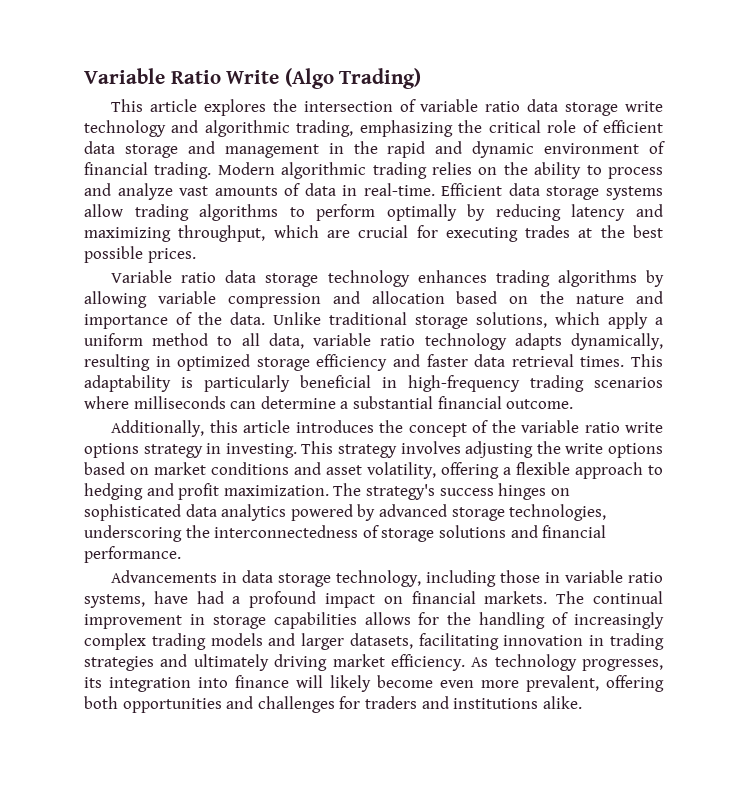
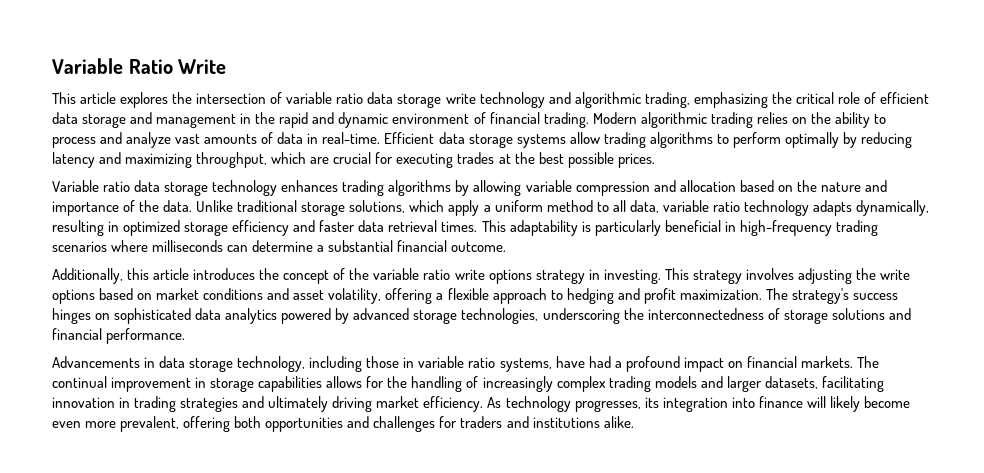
[284,68,422,89] (Algo Trading) -> (227, 66) none

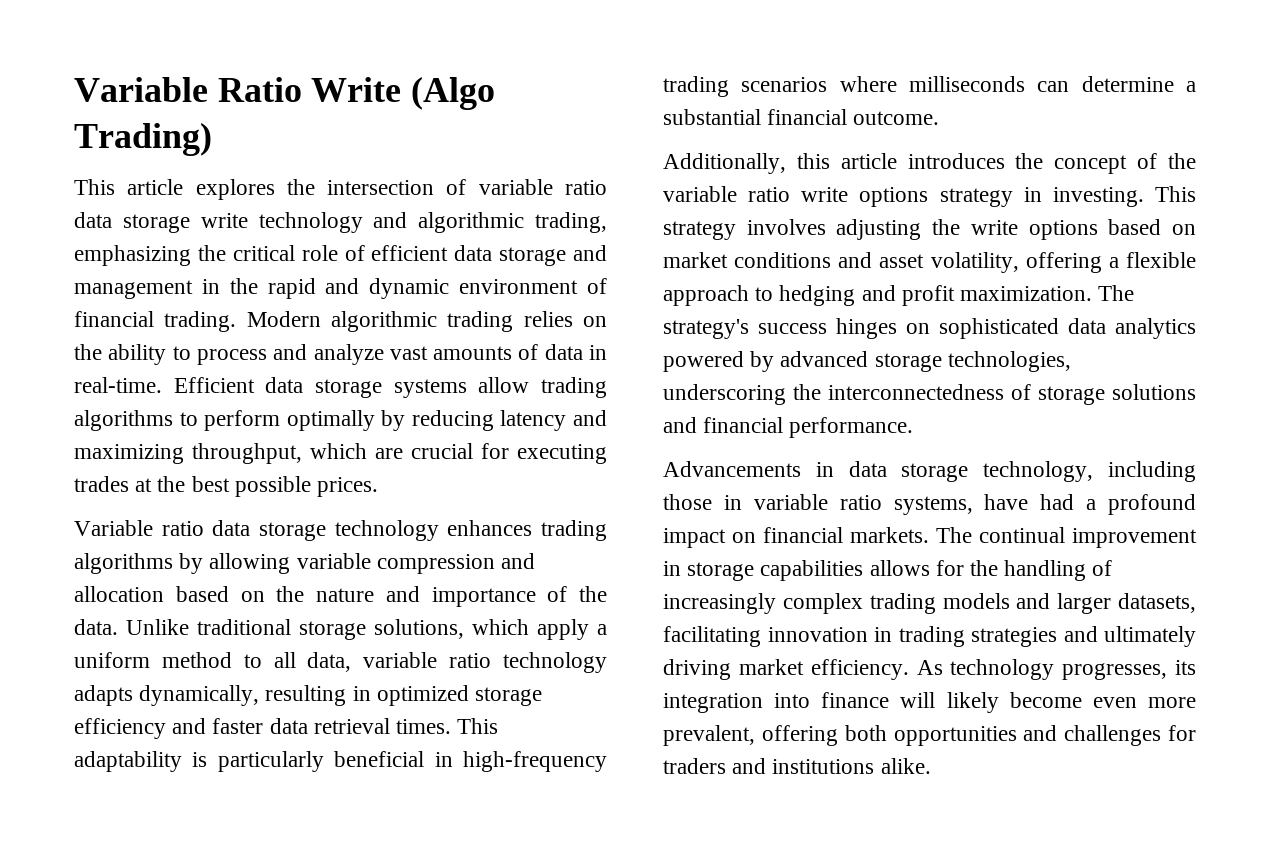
(227, 66) none -> [411,77,496,110] [74,123,212,156] (Algo Trading)

